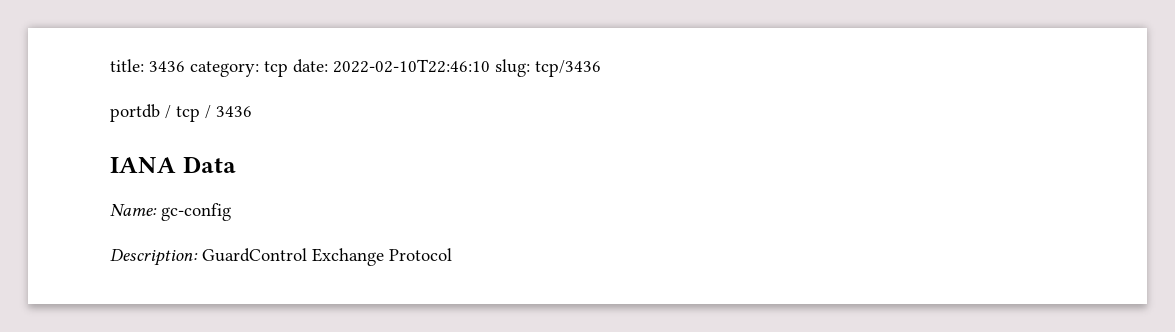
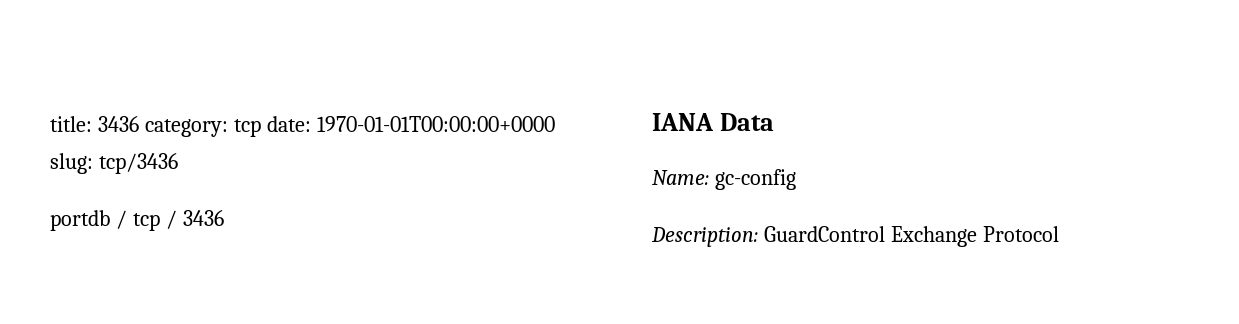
[333,59,490,73] 2022-02-10T22:46:10 -> [316,116,555,132] 1970-01-01T00:00:00+0000

